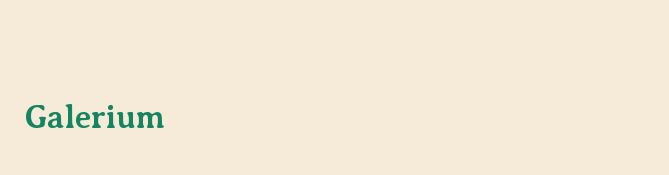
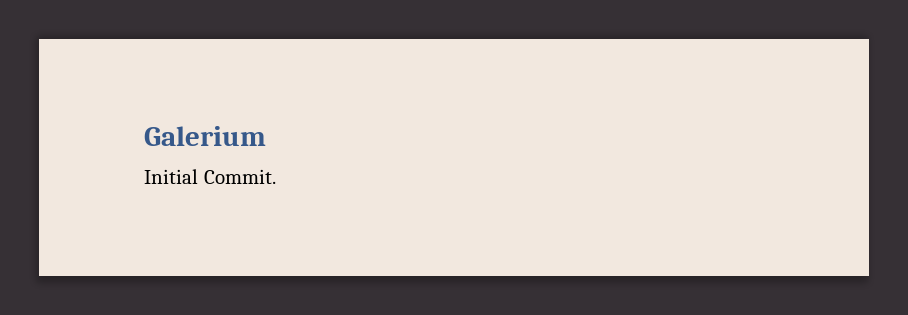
(165, 116) none -> [144,169,276,184] // Initial Commit.

